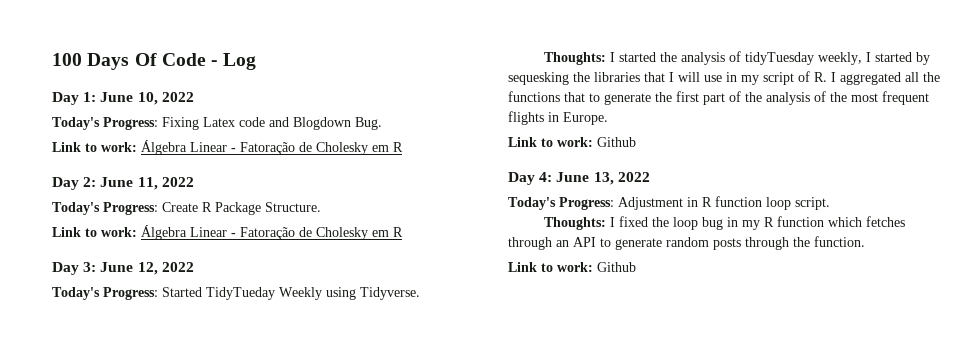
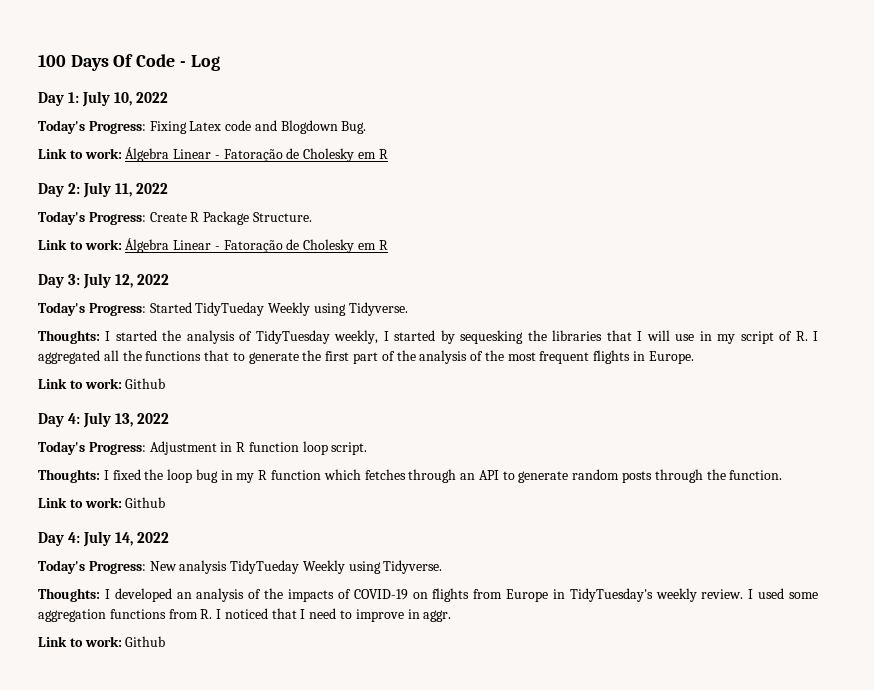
[100,92,134,102] June -> [82,91,111,107] July
[100,177,134,187] June -> [83,182,112,198] July
[100,262,134,272] June -> [83,273,112,289] July
[744,52,814,65] tidyTuesday -> [255,330,330,344] TidyTuesday
[556,172,590,182] June -> [83,412,112,428] July
(636, 267) none -> [38,531,170,547] [38,560,443,574] [38,588,819,602] [38,608,452,622] [38,636,166,647] // Day 4: July 14, 2022 // Today's Progress: New analysis TidyTueday Weekly using Tidyverse. // Thoughts: I developed an analysis of the impacts of COVID-19 on flights from Europe in TidyTuesday's weekly review. I used some aggregation functions from R. I noticed that I need to improve in aggr. // Link to work: Github

